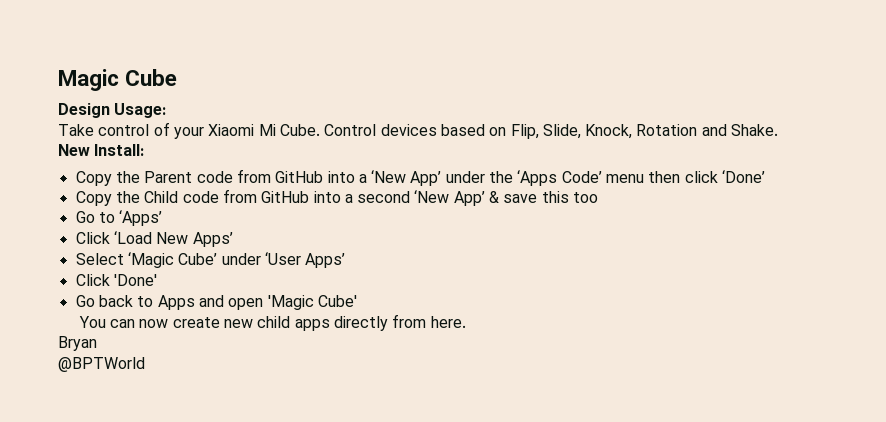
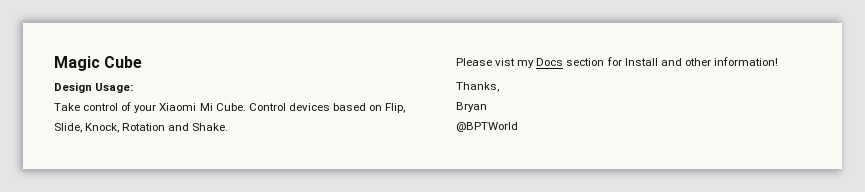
[58,144,145,156] [75,169,766,186] [75,189,599,206] [75,210,163,226] [75,231,233,247] [75,252,346,268] [75,274,157,286] [75,295,357,310] [78,314,466,331] New Install: // Copy the Parent code from GitHub into a ‘New App’ under the ‘Apps Code’ menu then click ‘Done’ // Copy the Child code from GitHub into a second ‘New App’ & save this too // Go to ‘Apps’ // Click ‘Load New Apps’ // Select ‘Magic Cube’ under ‘User Apps’ // Click 'Done' // Go back to Apps and open 'Magic Cube' // You can now create new child apps directly from here. -> [456,57,778,68] [456,82,499,92] Please vist my Docs section for Install and other information! // Thanks,

